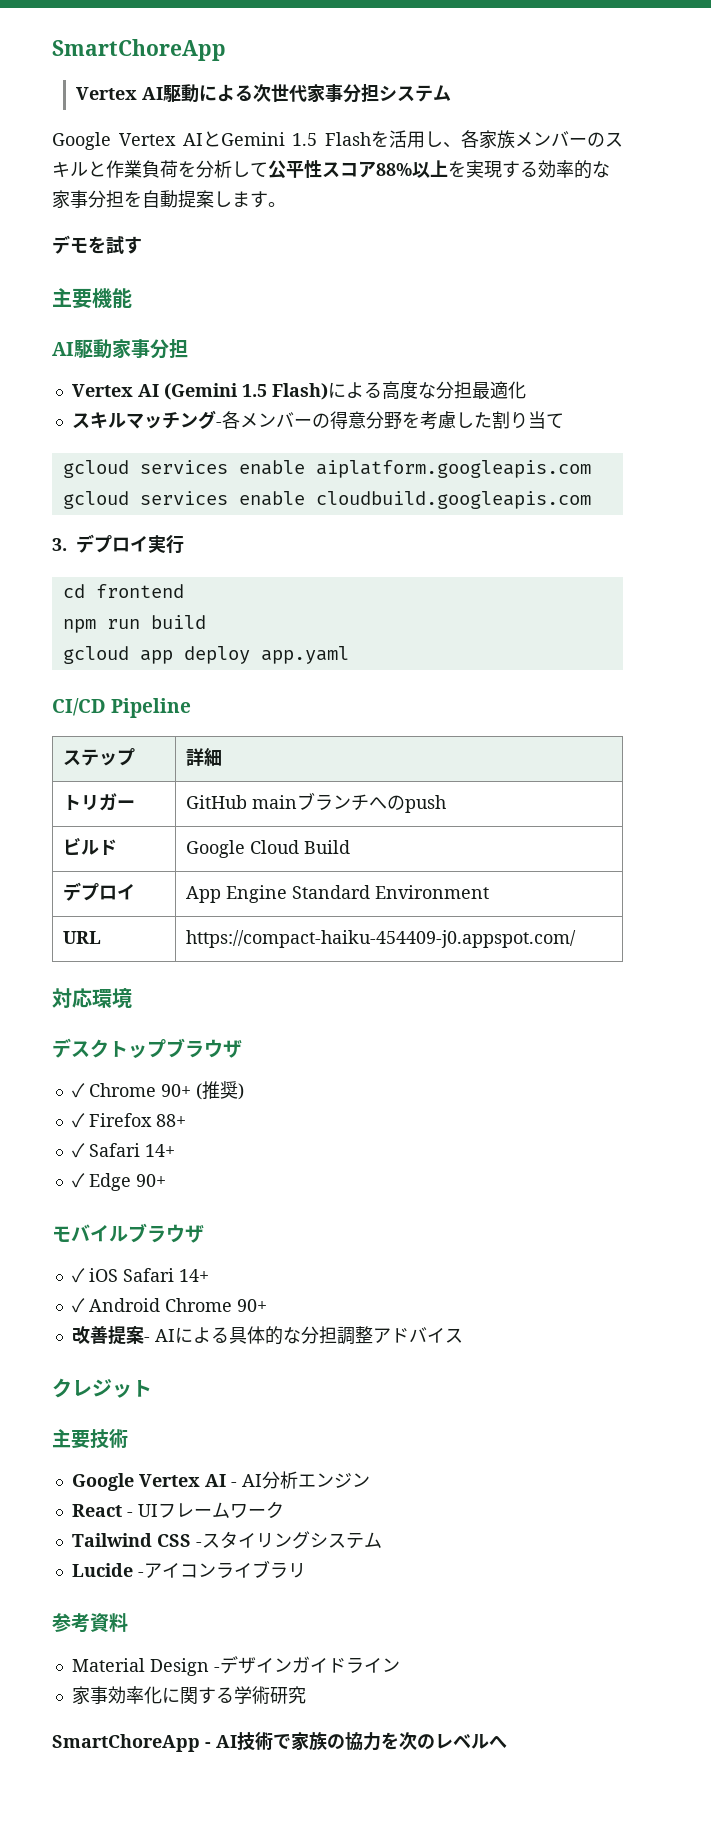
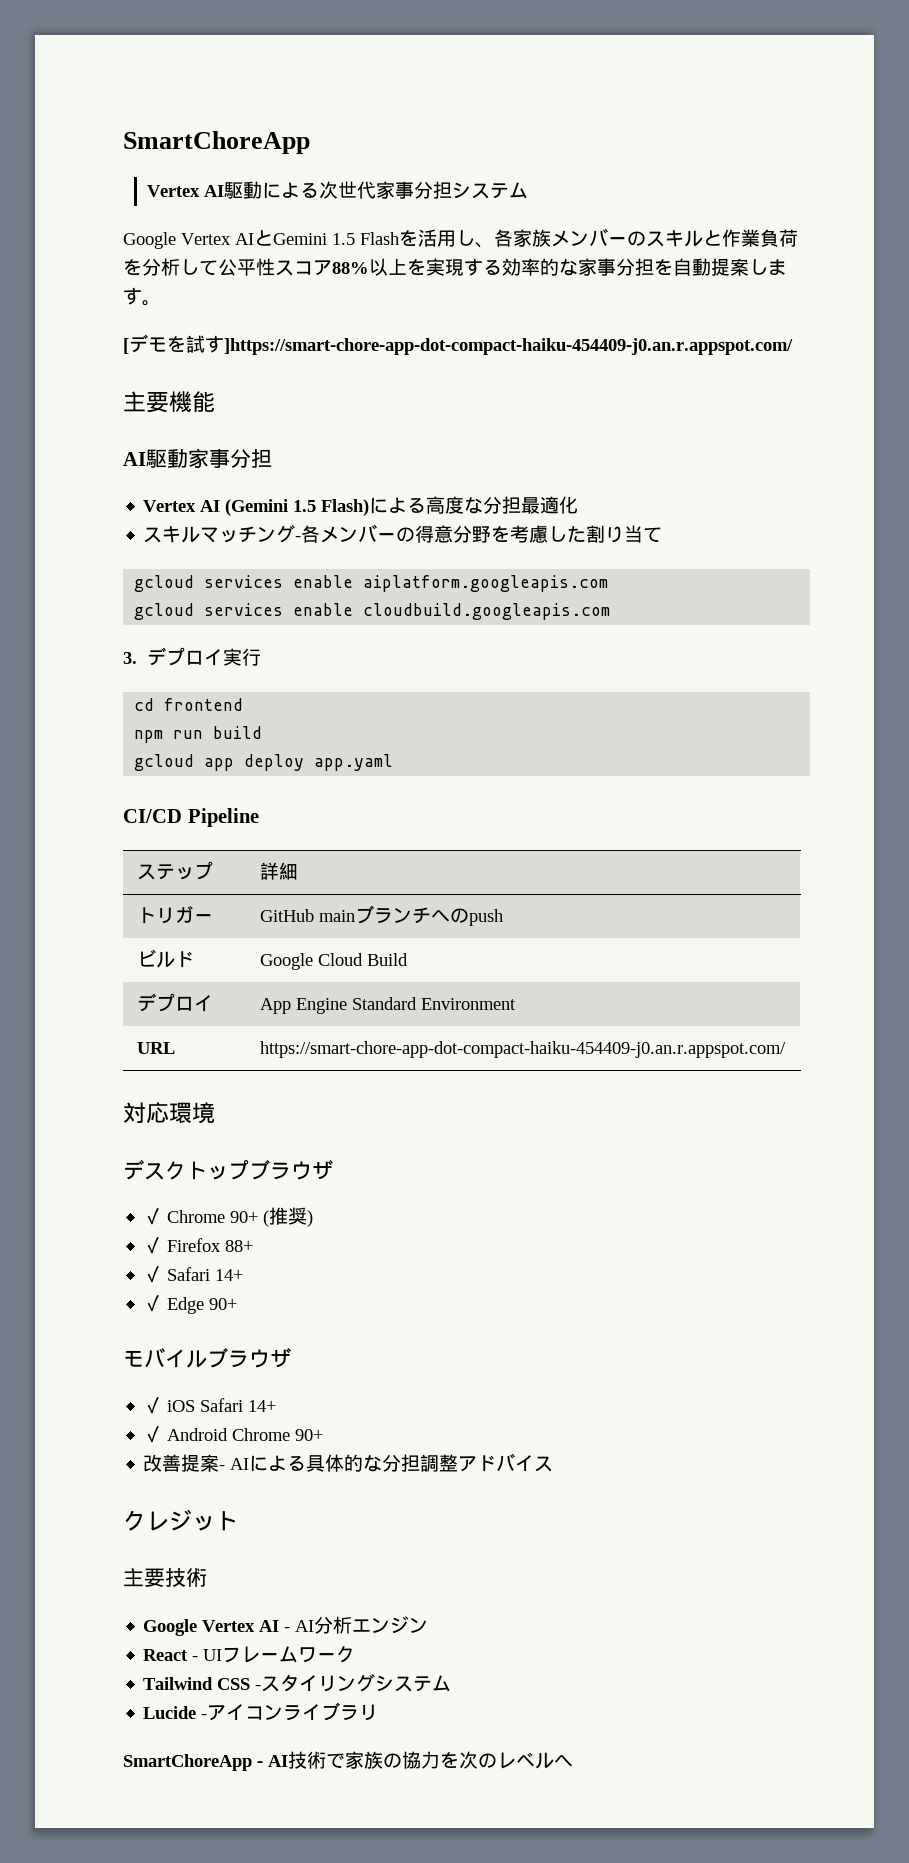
(286, 204) none -> [123,338,129,354] [
(142, 245) none -> [224,338,793,355] ]https://smart-chore-app-dot-compact-haiku-454409-j0.an.r.appspot.com/
[185,930,576,948] https://compact-haiku-454409-j0.appspot.com/ -> [259,1041,786,1058] https://smart-chore-app-dot-compact-haiku-454409-j0.an.r.appspot.com/
[52,1613,128,1633] [71,1656,400,1676] [71,1686,306,1705] // 参考資料 // Material Design -デザインガイドライン // 家事効率化に関する学術研究 -> (379, 1712) none

